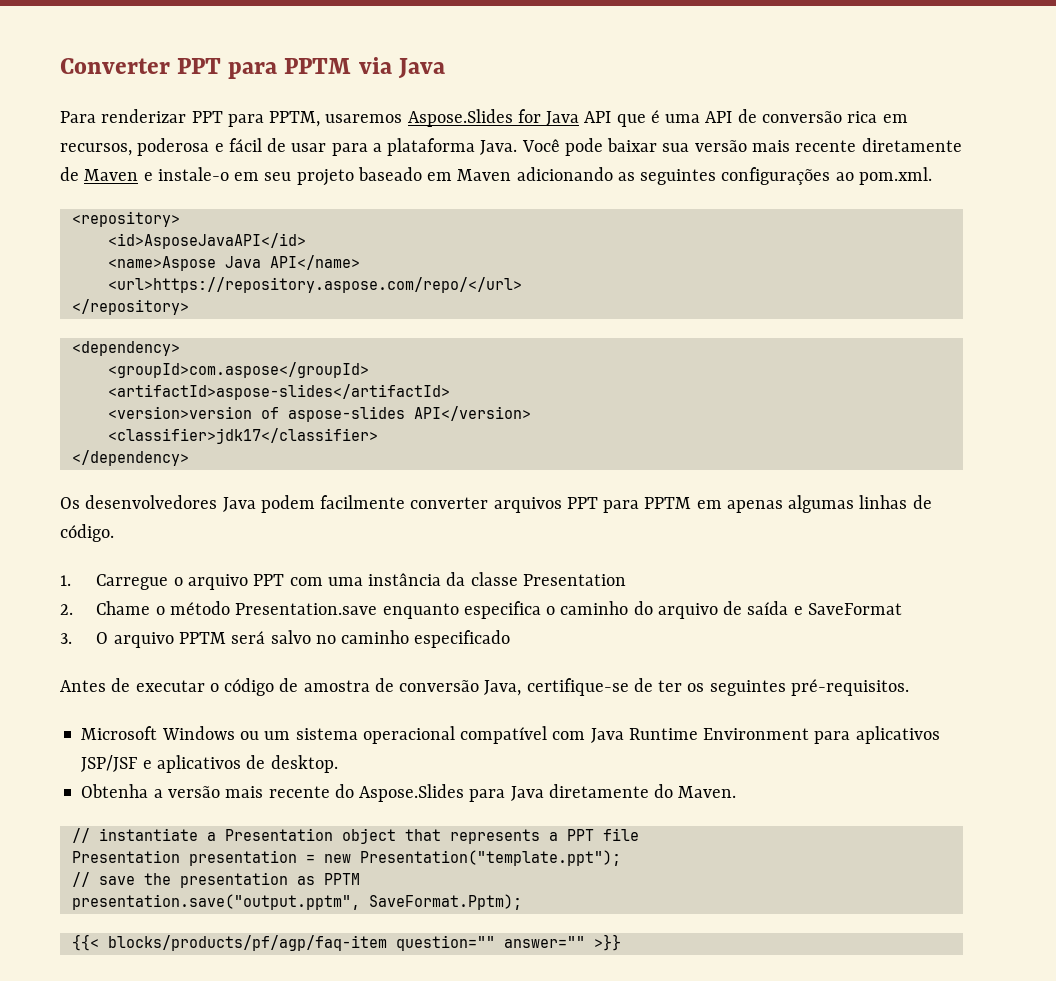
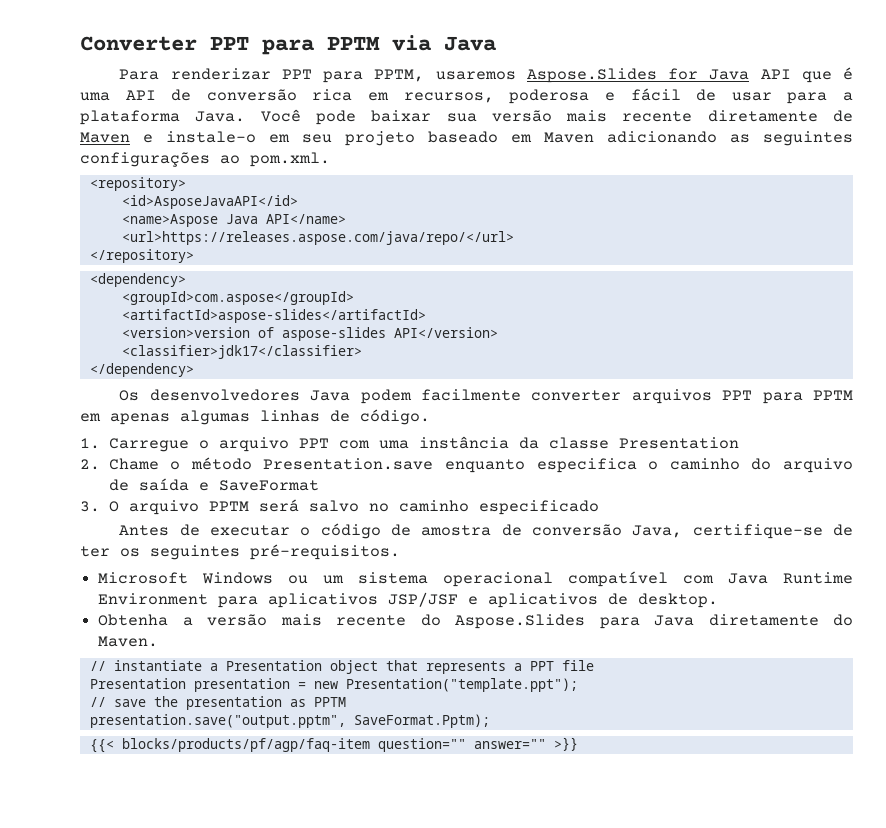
[107,277,522,293] <url>https://repository.aspose.com/repo/</url> -> [121,231,514,245] <url>https://releases.aspose.com/java/repo/</url>

